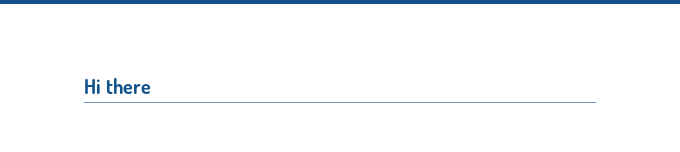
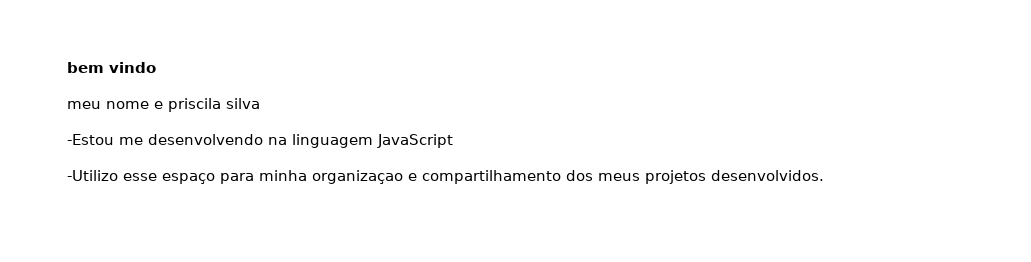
[84,78,152,94] Hi there -> [67,62,156,73] [67,98,260,112] [67,134,453,148] [67,170,824,184] bem vindo // meu nome e priscila silva // -Estou me desenvolvendo na linguagem JavaScript // -Utilizo esse espaço para minha organizaçao e compartilhamento dos meus projetos desenvolvidos.

